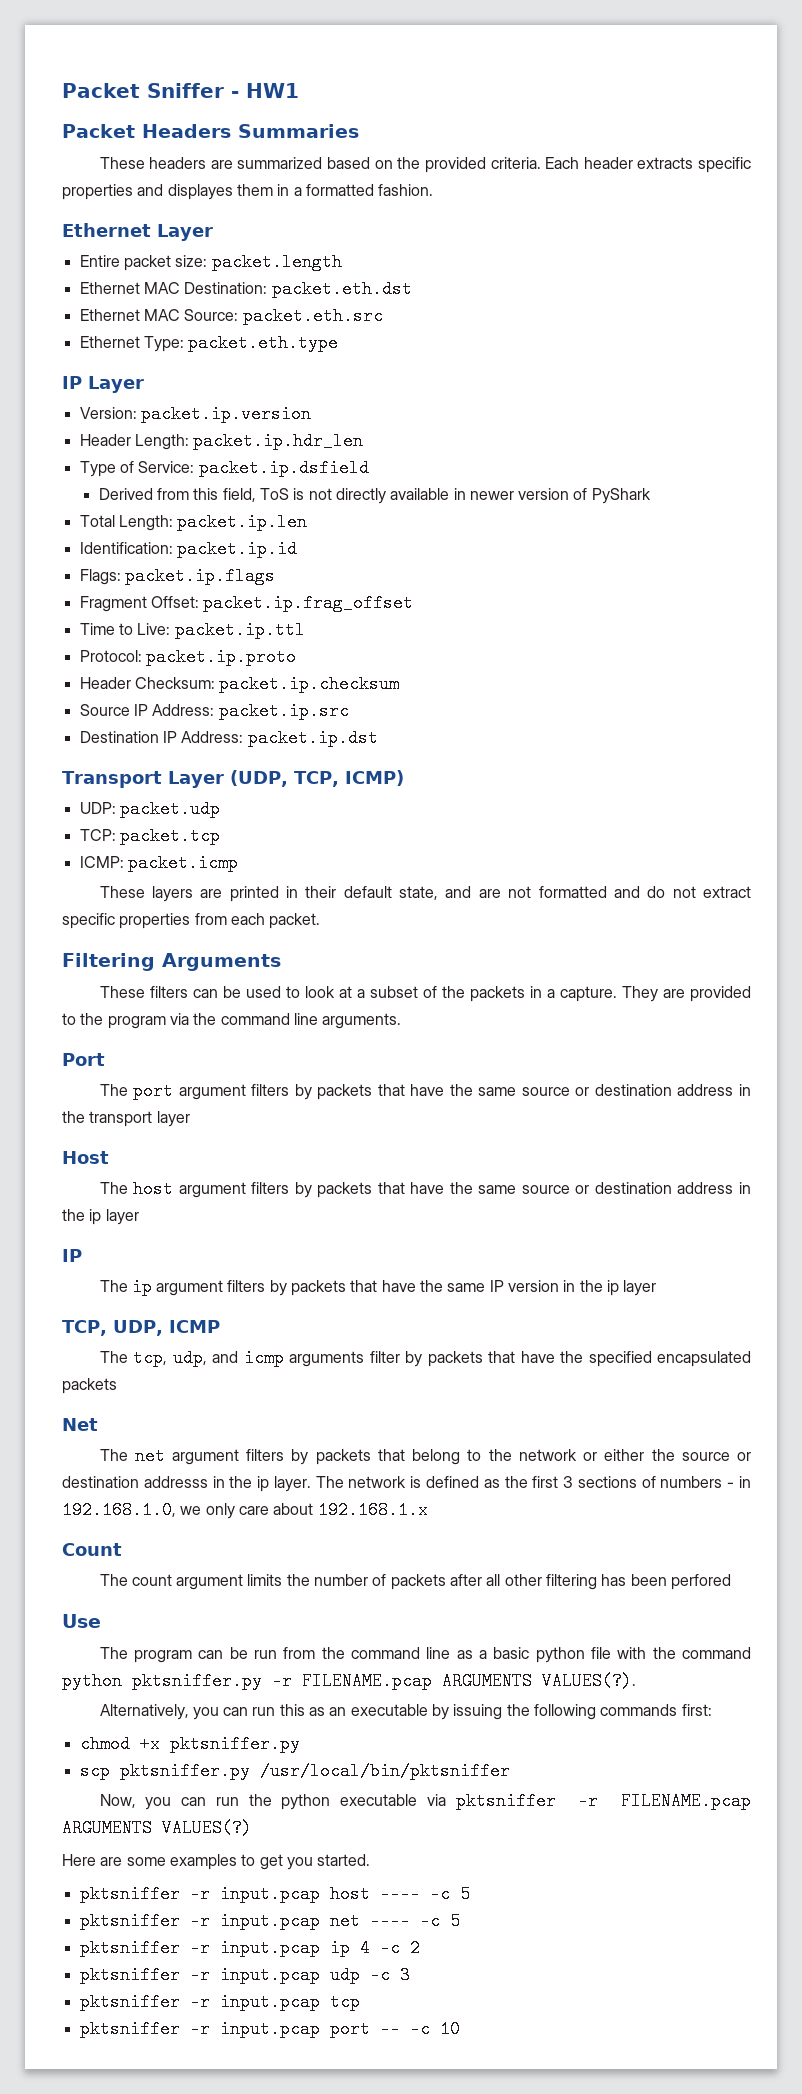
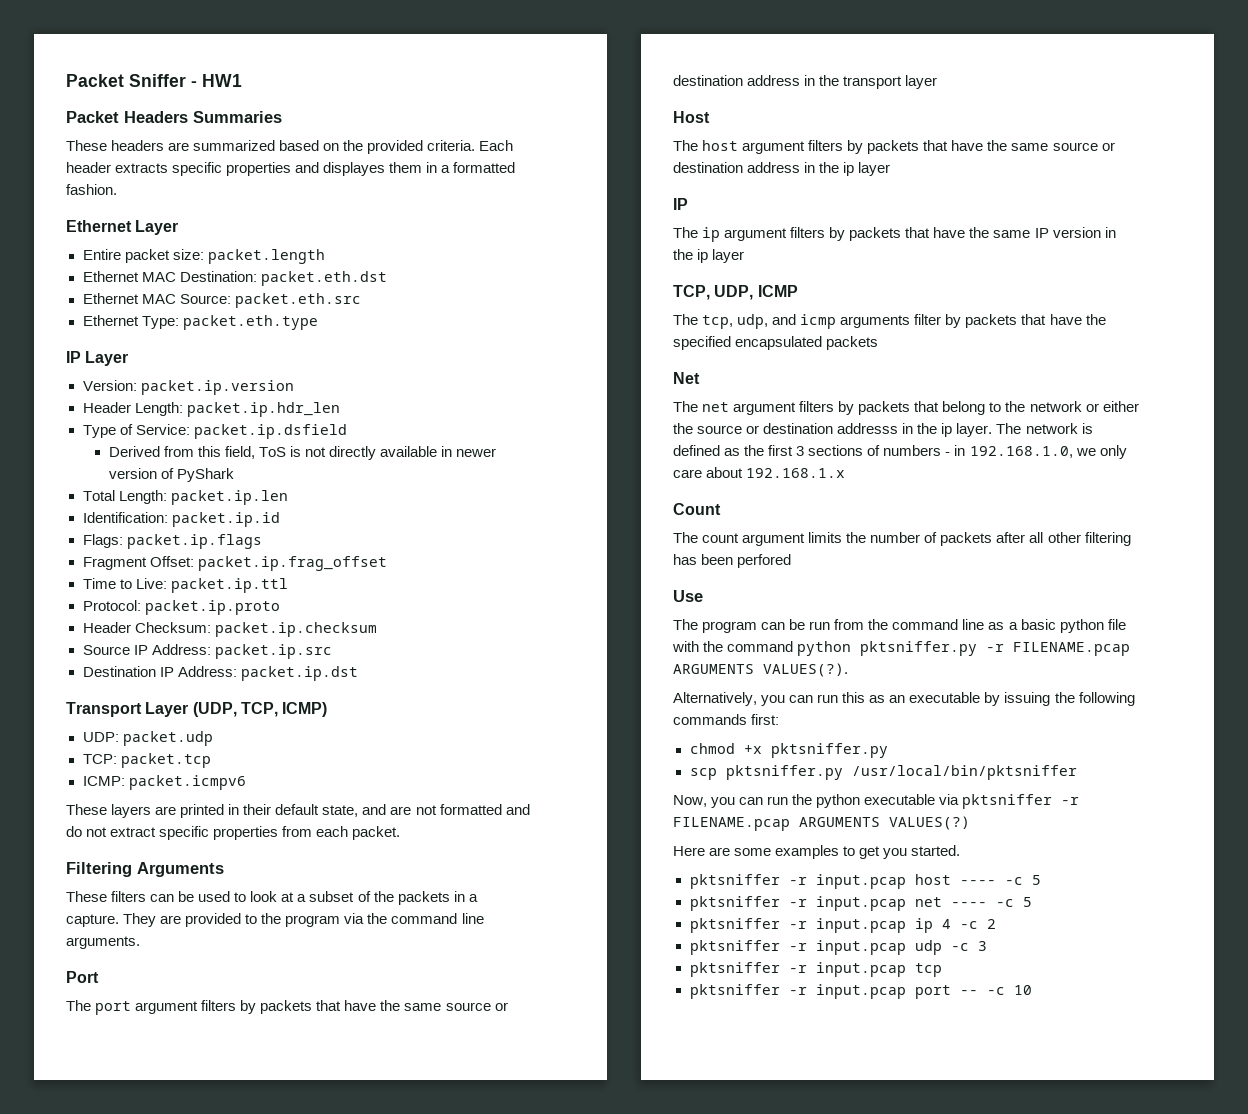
[127,854,238,872] packet.icmp -> [128,775,246,790] packet.icmpv6

